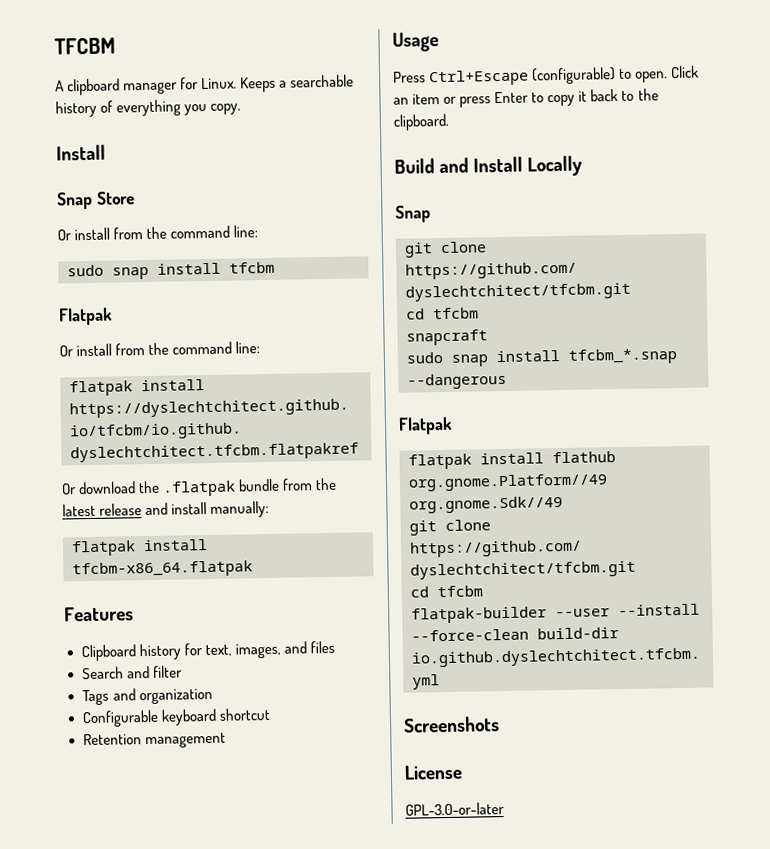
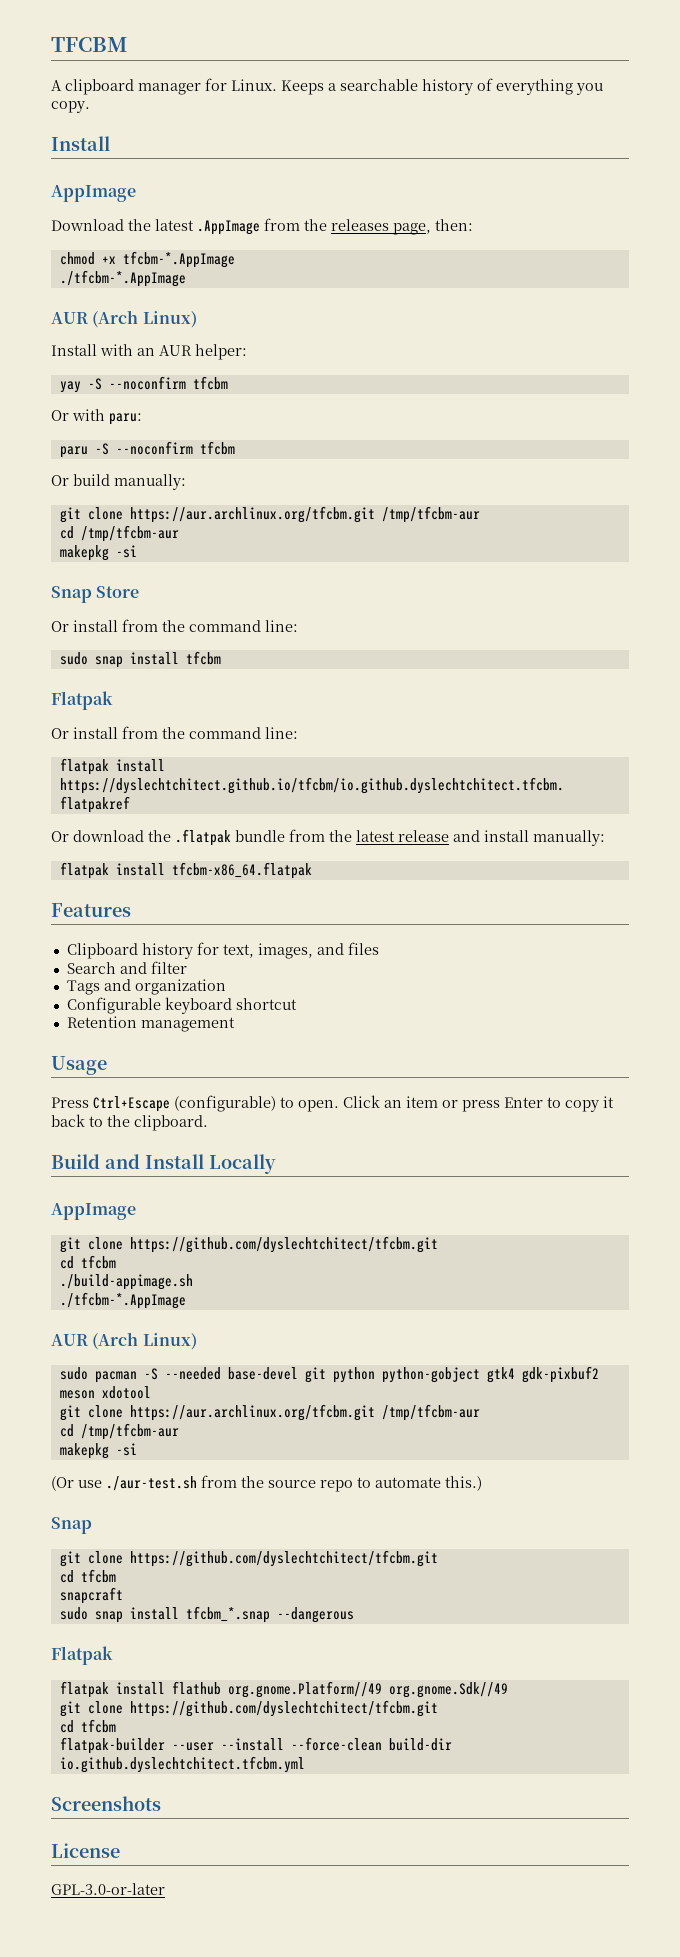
(106, 152) none -> [51,185,136,202] [51,218,473,235] [59,251,235,268] [59,270,186,287] [51,310,197,328] [51,344,247,360] [59,376,228,393] [51,409,142,425] [59,441,235,458] [51,474,186,490] [59,506,480,523] [59,525,179,542] [59,545,137,561] // AppImage // Download the latest .AppImage from the releases page, then: // chmod +x tfcbm-*.AppImage // ./tfcbm-*.AppImage // AUR (Arch Linux) // Install with an AUR helper: // yay -S --noconfirm tfcbm // Or with paru: // paru -S --noconfirm tfcbm // Or build manually: // git clone https://aur.archlinux.org/tfcbm.git /tmp/tfcbm-aur // cd /tmp/tfcbm-aur // makepkg -si
(583, 166) none -> [51,1203,136,1220] [59,1236,438,1253] [59,1255,116,1269] [59,1274,193,1290] [59,1292,186,1309] [51,1332,197,1350] [59,1366,599,1383] [59,1386,151,1399] [59,1404,480,1421] [59,1423,179,1440] [59,1443,137,1459] [51,1475,482,1492] // AppImage // git clone https://github.com/dyslechtchitect/tfcbm.git // cd tfcbm // ./build-appimage.sh // ./tfcbm-*.AppImage // AUR (Arch Linux) // sudo pacman -S --needed base-devel git python python-gobject gtk4 gdk-pixbuf2 meson xdotool // git clone https://aur.archlinux.org/tfcbm.git /tmp/tfcbm-aur // cd /tmp/tfcbm-aur // makepkg -si // (Or use ./aur-test.sh from the source repo to automate this.)

